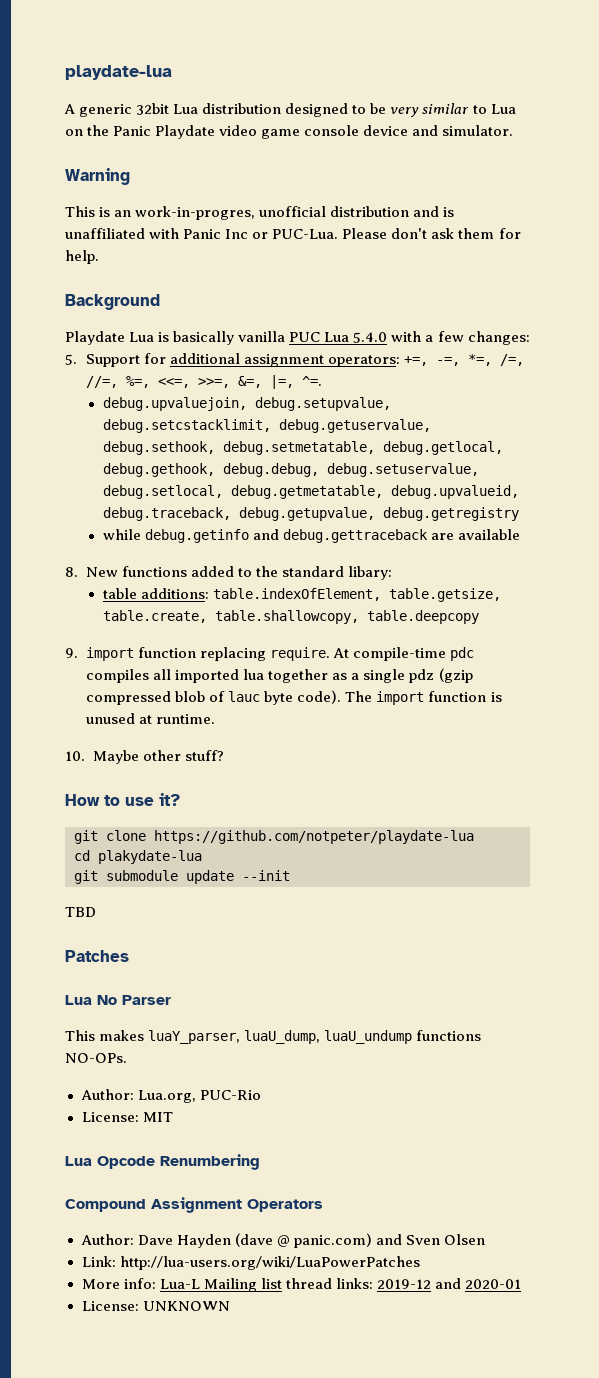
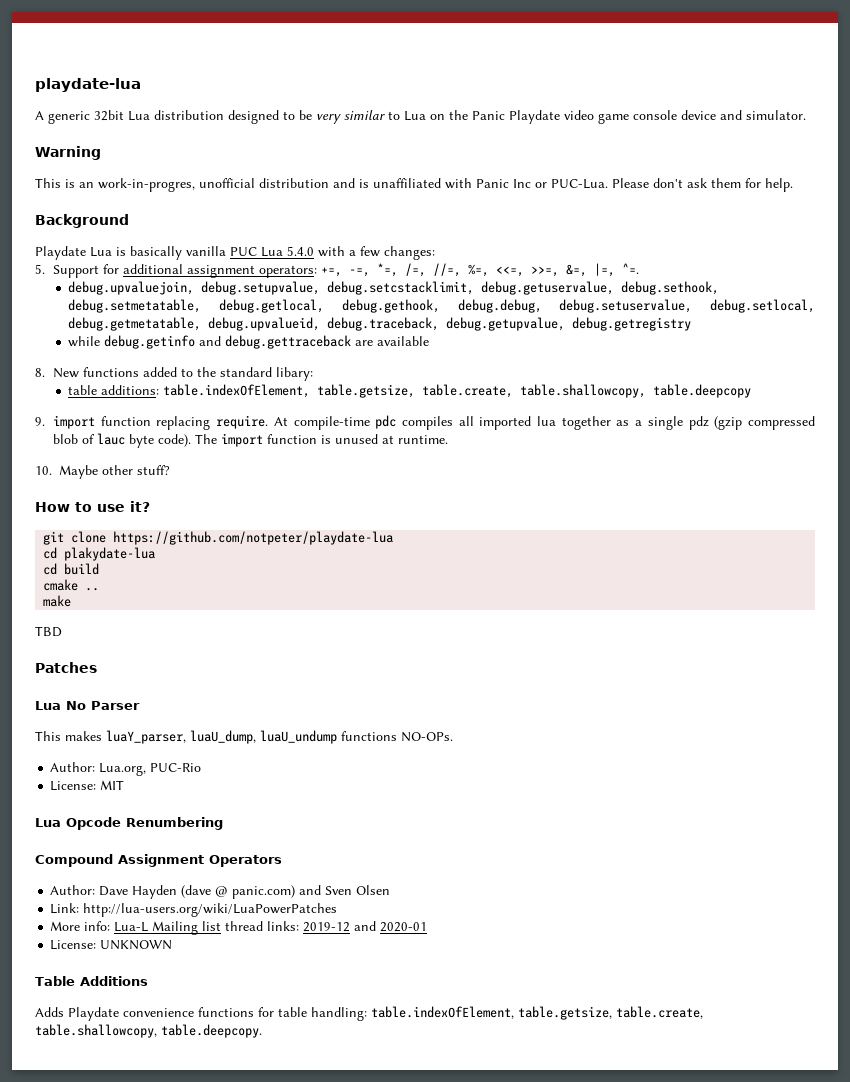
[74,870,290,884] git submodule update --init -> [43,563,100,575] [43,579,100,591] [43,595,72,607] cd build // cmake .. // make
(230, 1306) none -> [35,976,148,986] [35,1006,703,1021] [35,1024,262,1038] // Table Additions // Adds Playdate convenience functions for table handling: table.indexOfElement, table.getsize, table.create, table.shallowcopy, table.deepcopy.

